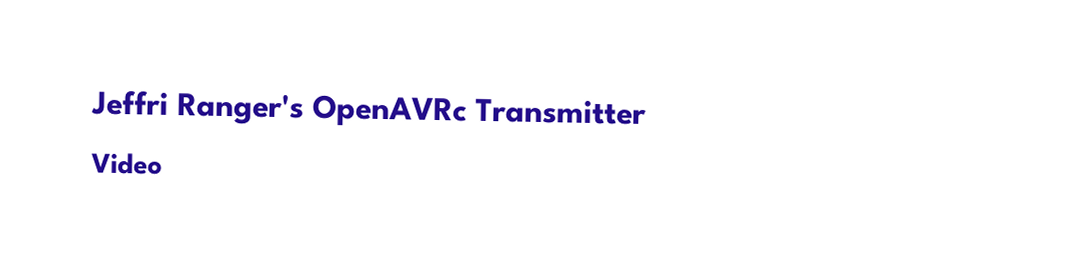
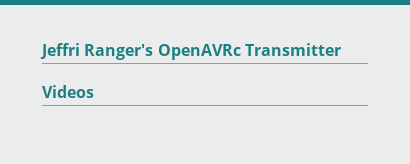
[91,152,163,175] Video -> [42,85,94,98] Videos

